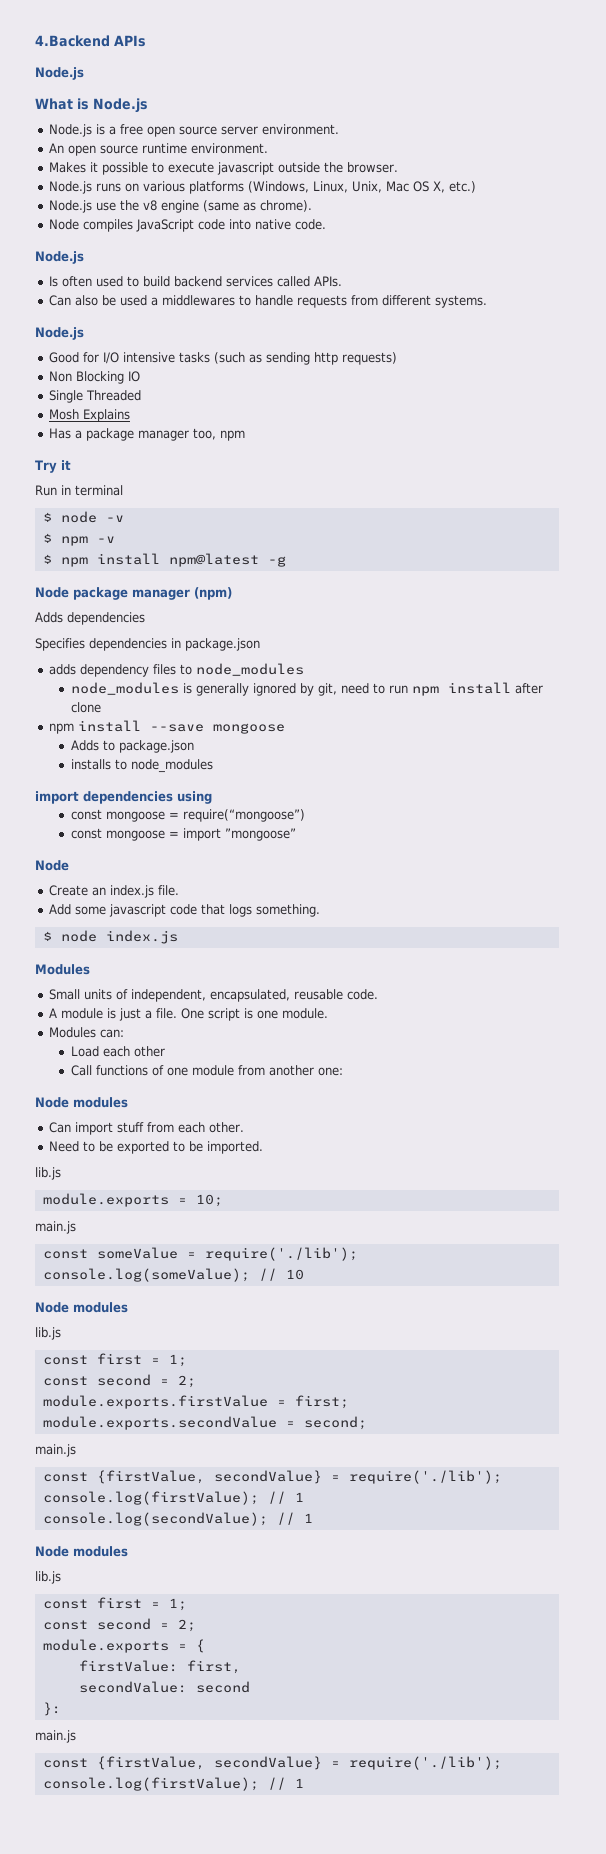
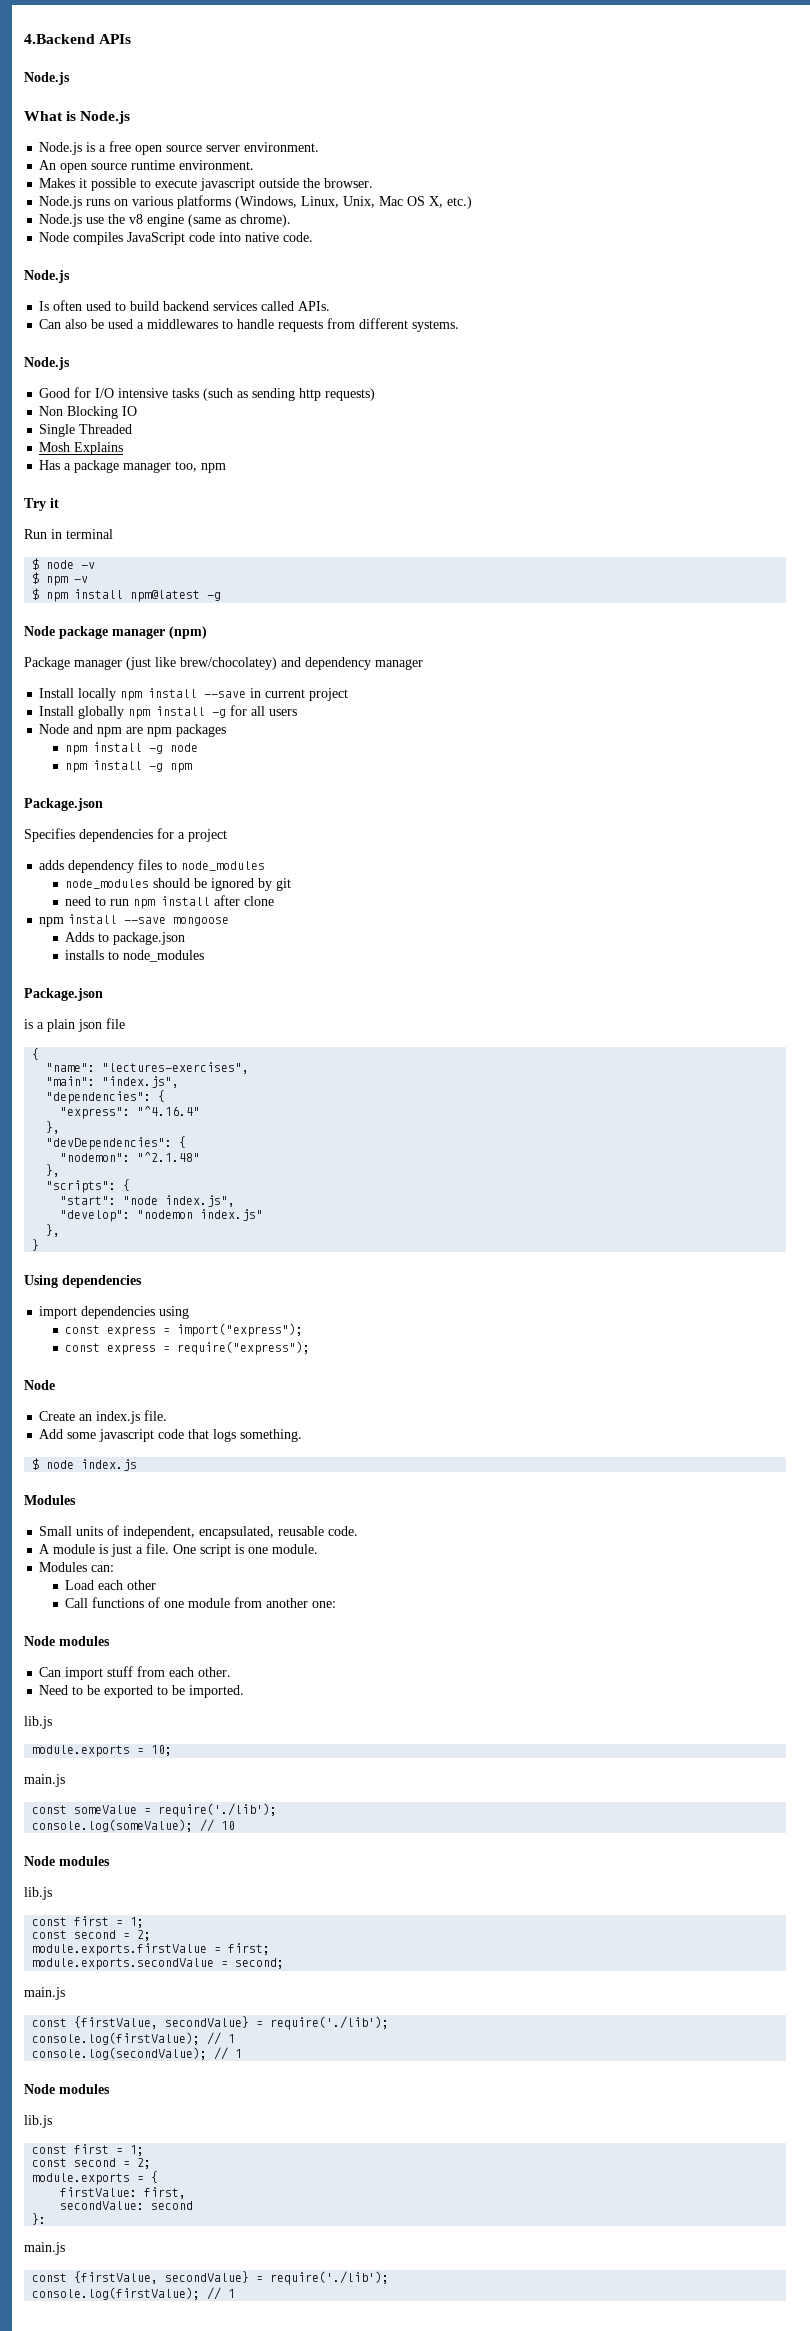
[35,612,145,625] Adds dependencies -> [24,657,423,670] [39,688,349,701] [39,705,298,719] [39,724,227,737] [65,742,199,755] [65,760,193,773] [24,798,103,811] Package manager (just like brew/chocolatey) and dependency manager // Install locally npm install --save in current project // Install globally npm install -g for all users // Node and npm are npm packages // npm install -g node // npm install -g npm // Package.json
[171,638,260,651] in package.json -> [157,828,227,842] for a project
[182,683,249,696] is generally -> [153,878,208,888] should be
[317,683,337,696] git, -> [276,878,292,891] git //
[35,791,212,804] [70,809,305,822] [70,828,296,841] import dependencies using // const mongoose = require(“mongoose”) // const mongoose = import ”mongoose” -> [24,988,103,1001] [24,1018,125,1032] [32,1048,40,1060] [46,1062,250,1074] [46,1076,180,1088] [46,1090,166,1104] [60,1106,201,1119] [46,1121,61,1134] [46,1136,187,1150] [60,1152,201,1162] [46,1164,61,1177] [46,1179,131,1193] [60,1195,236,1207] [60,1209,264,1222] [46,1224,61,1237] [32,1239,40,1251] [24,1275,142,1288] [39,1306,190,1319] [65,1323,304,1337] [65,1341,311,1355] Package.json // is a plain json file // { // "name": "lectures-exercises", // "main": "index.js", // "dependencies": { // "express": "^4.16.4" // }, // "devDependencies": { // "nodemon": "^2.1.48" // }, // "scripts": { // "start": "node index.js", // "develop": "nodemon index.js" // }, // } // Using dependencies // import dependencies using // const express = import("express"); // const express = require("express");

